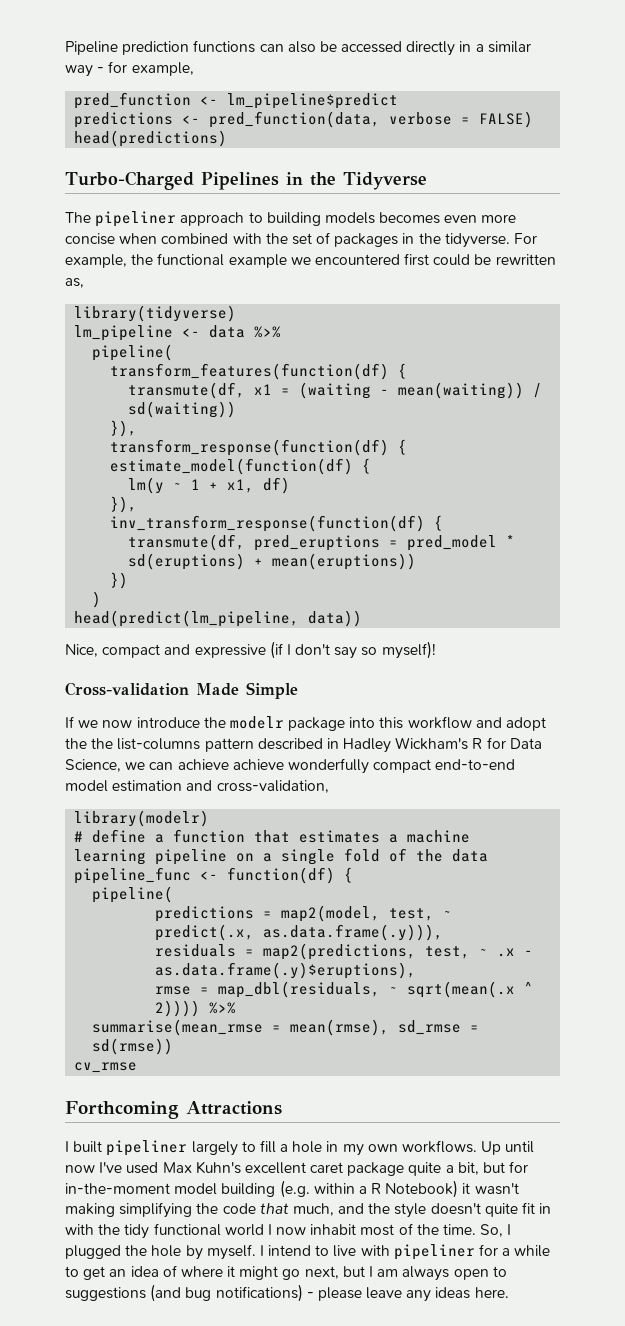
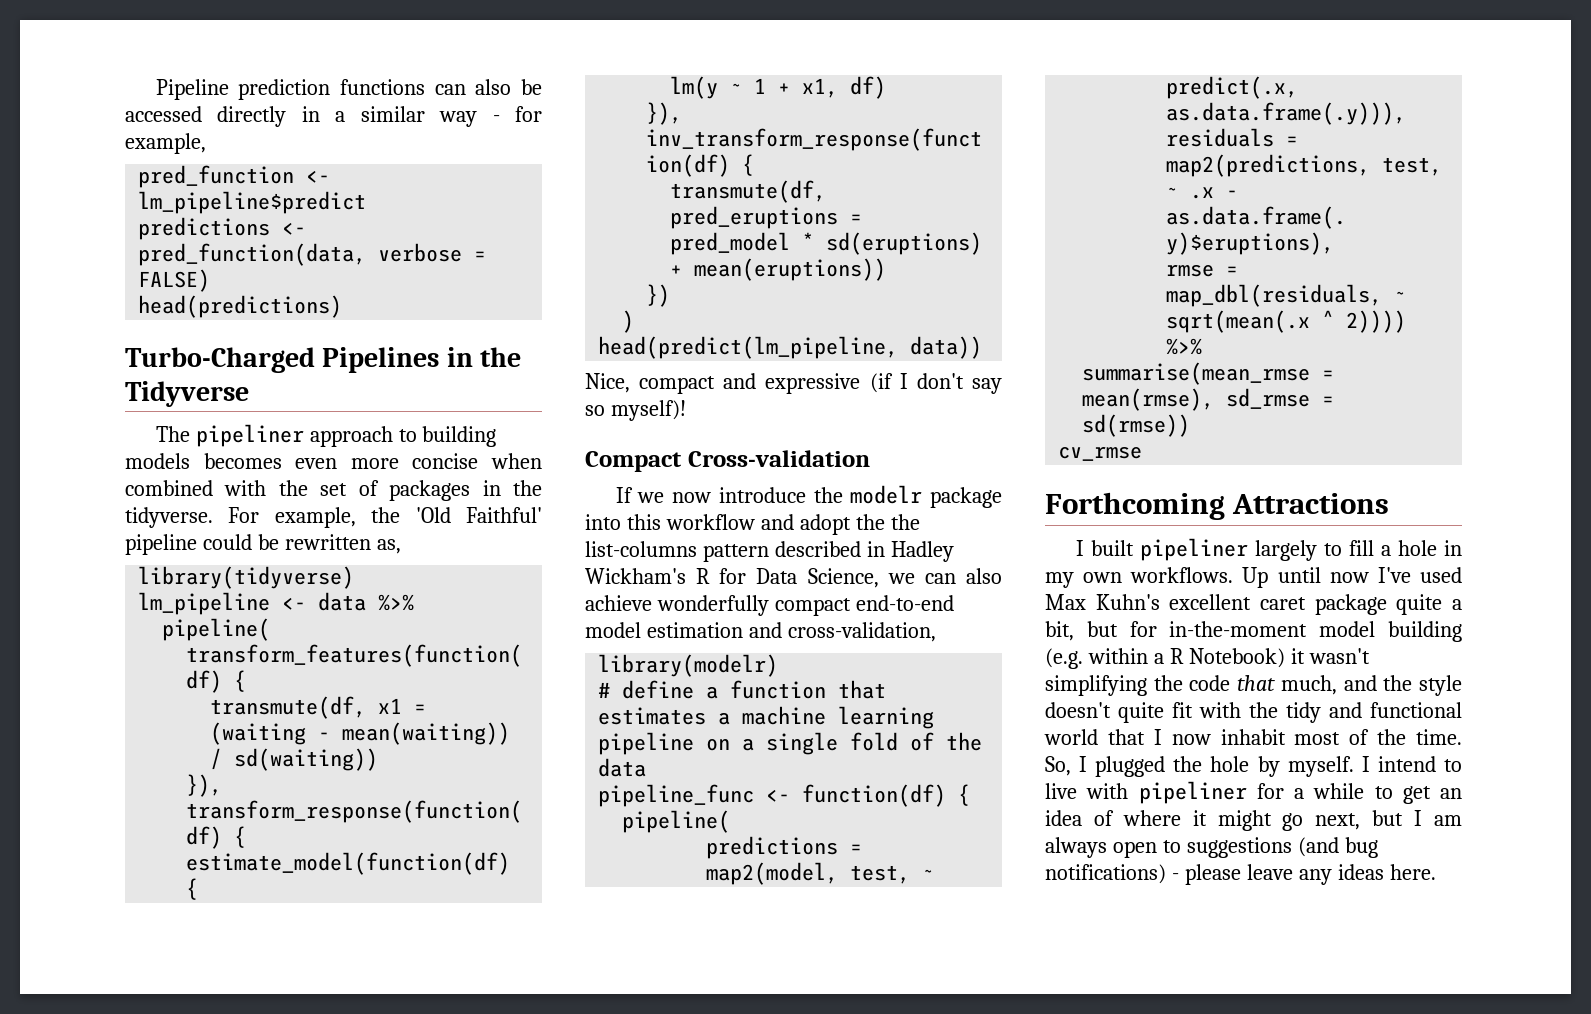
[157,253,430,268] functional example we encountered first -> [415,507,542,523] [125,534,197,555] 'Old Faithful' pipeline
(436, 650) none -> [585,451,682,472] Compact
[196,682,298,699] Made Simple -> (870, 458) none
[177,759,229,770] achieve -> [966,568,1002,584] also
[65,1203,115,1217] making -> (1370, 656) none
[539,1203,552,1214] in -> (1193, 710) none
(150, 1231) none -> [1329,702,1362,718] and
(264, 1230) none -> [1107,729,1145,745] that

